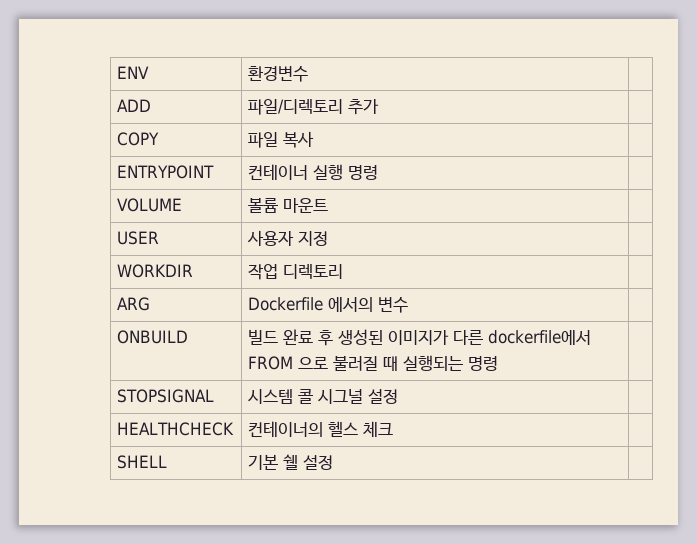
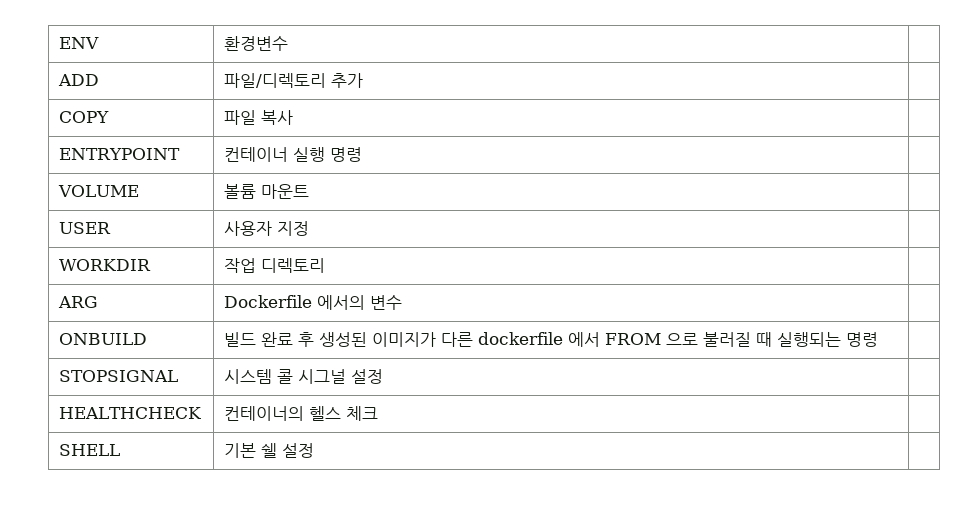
[488,330,592,345] dockerfile에서 -> [477,332,600,347] dockerfile 에서

